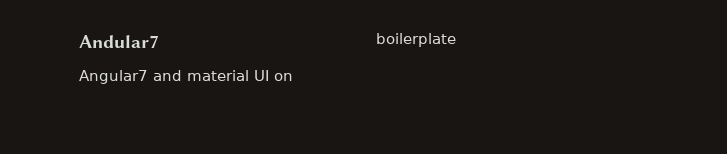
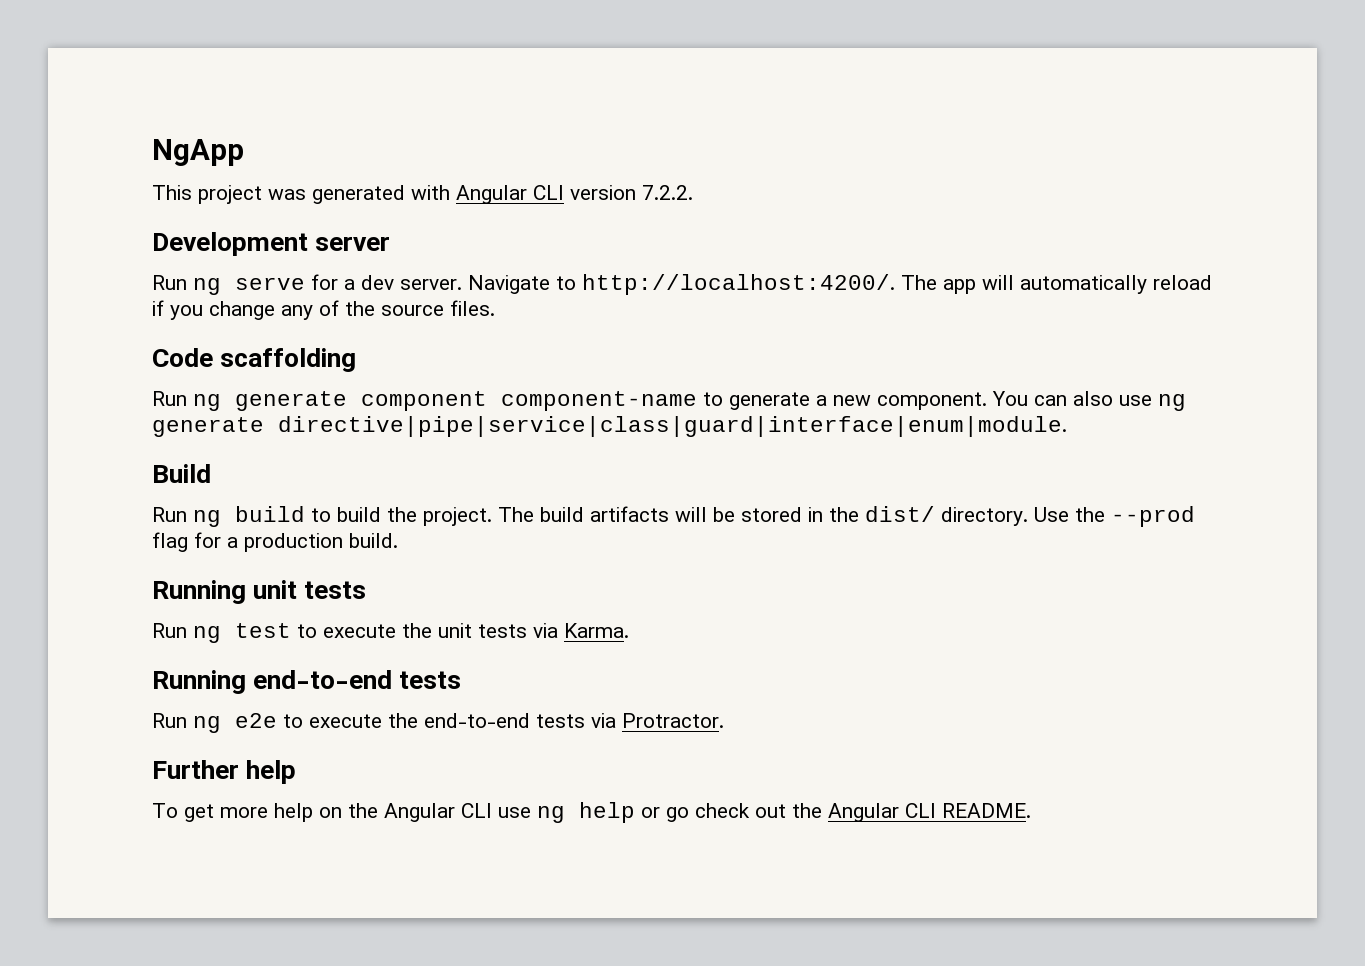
[79,35,159,48] [79,70,293,84] [376,33,456,47] Andular7 // Angular7 and material UI on boilerplate -> [152,139,244,166] [152,185,693,204] [152,232,391,256] [152,274,1212,295] [152,300,495,320] [152,348,357,372] [152,391,1186,411] [152,416,1067,437] [152,464,211,483] [152,506,1195,527] [152,532,398,552] [152,580,367,604] [152,623,629,643] [152,670,462,694] [152,713,724,733] [152,760,297,784] [152,802,1031,823] NgApp // This project was generated with Angular CLI version 7.2.2. // Development server // Run ng serve for a dev server. Navigate to http://localhost:4200/. The app will automatically reload if you change any of the source files. // Code scaffolding // Run ng generate component component-name to generate a new component. You can also use ng generate directive|pipe|service|class|guard|interface|enum|module. // Build // Run ng build to build the project. The build artifacts will be stored in the dist/ directory. Use the --prod flag for a production build. // Running unit tests // Run ng test to execute the unit tests via Karma. // Running end-to-end tests // Run ng e2e to execute the end-to-end tests via Protractor. // Further help // To get more help on the Angular CLI use ng help or go check out the Angular CLI README.

